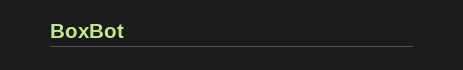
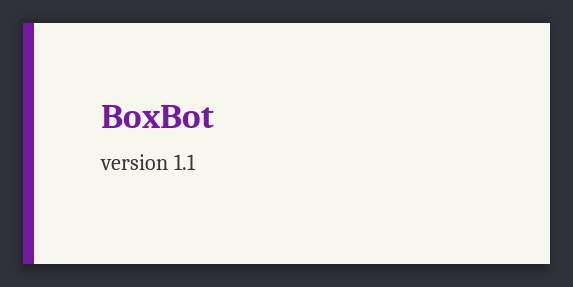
(124, 31) none -> [100,154,196,170] // version 1.1

